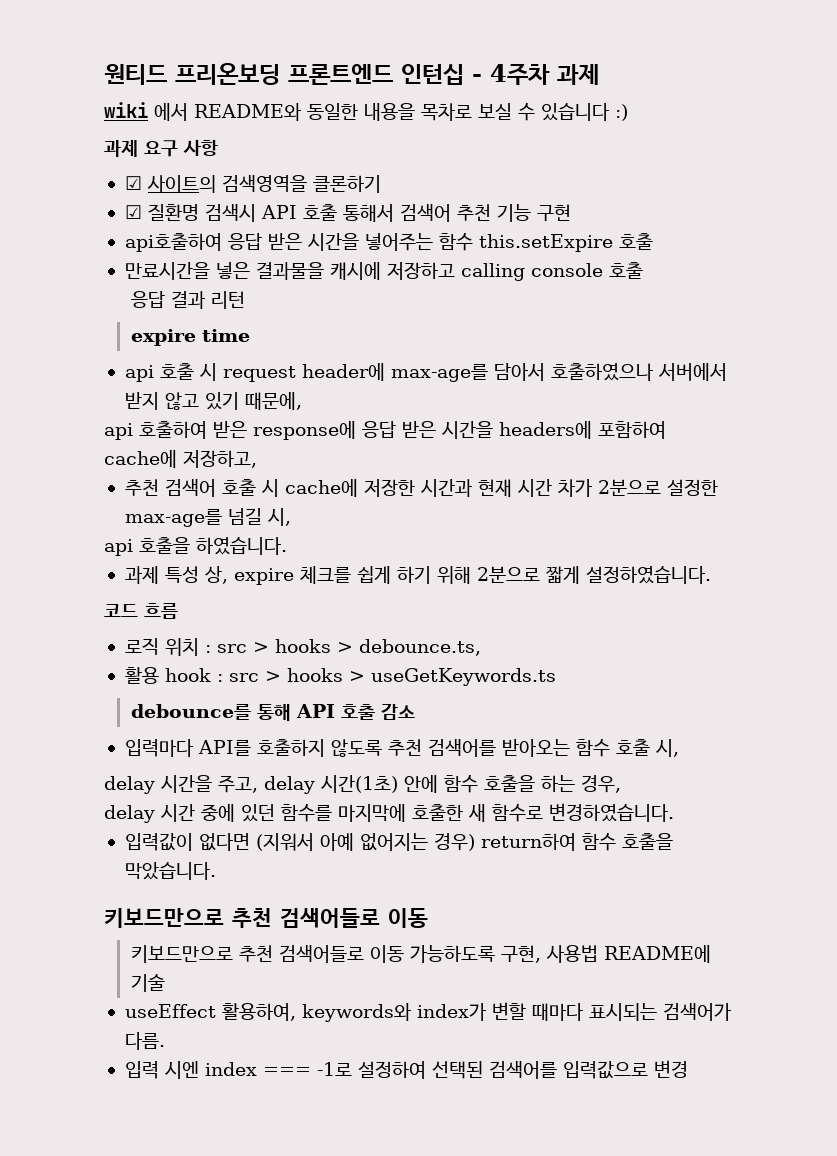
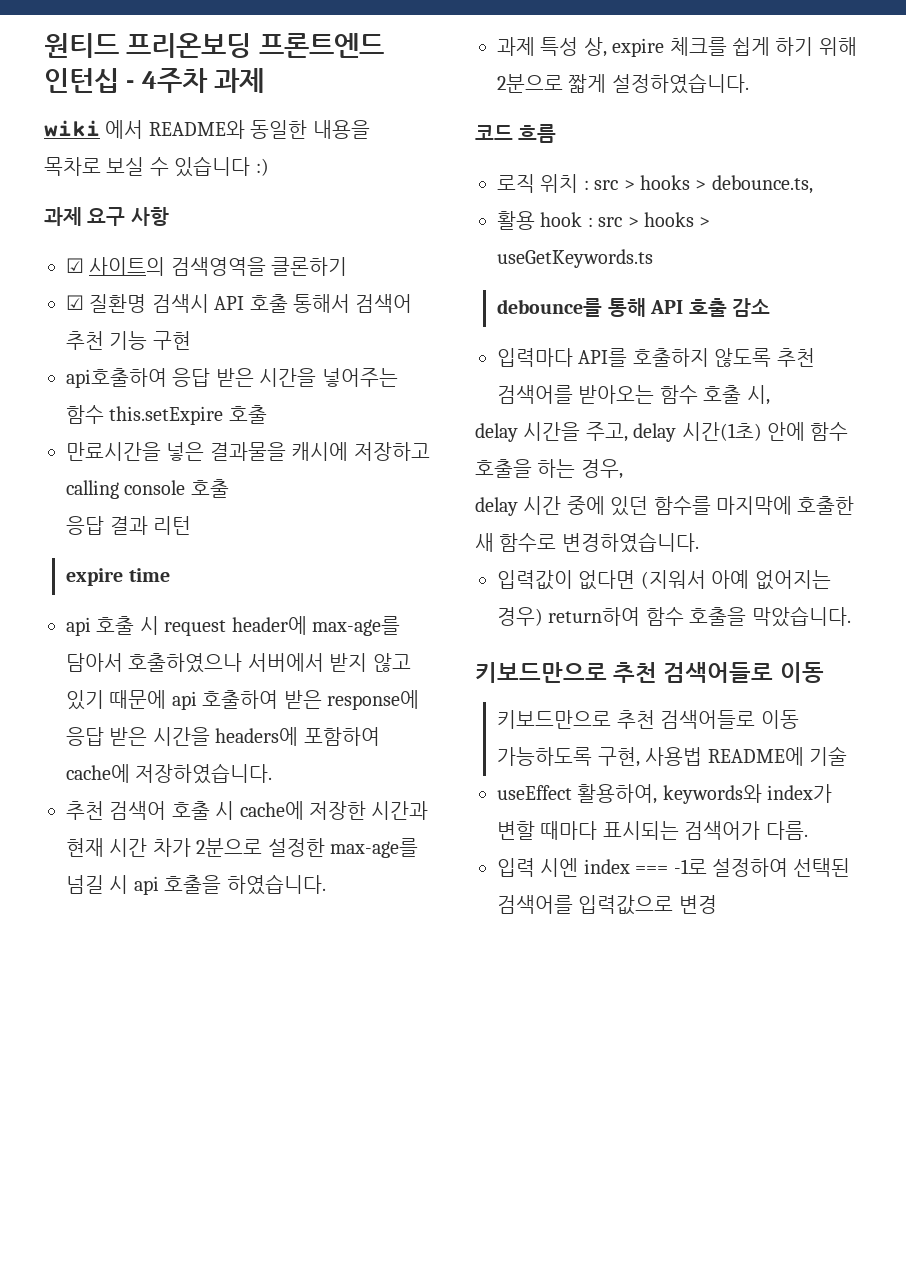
[244,392,302,410] 때문에, // -> [109,690,167,709] 때문에
[183,450,257,468] 저장하고, -> [135,763,273,784] 저장하였습니다.
[267,508,291,526] 시, // -> [109,875,129,894] 시

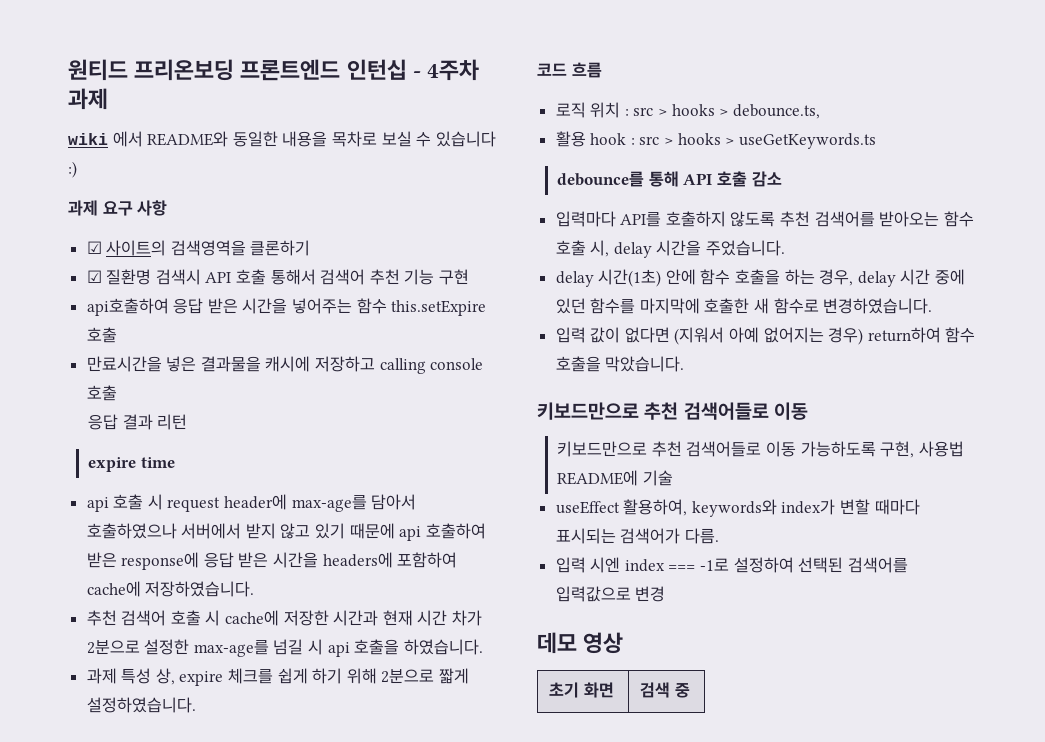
(770, 395) // -> (610, 248) none
[585,422,628,442] 주고, -> [706,240,786,256] 주었습니다. //
(623, 469) // -> (854, 277) none
[497,570,573,590] 입력값이 -> [555,327,621,343] 입력 값이
(717, 904) none -> [537,632,624,654] [549,682,614,698] [640,682,690,698] // 데모 영상 // 초기 화면 | 검색 중

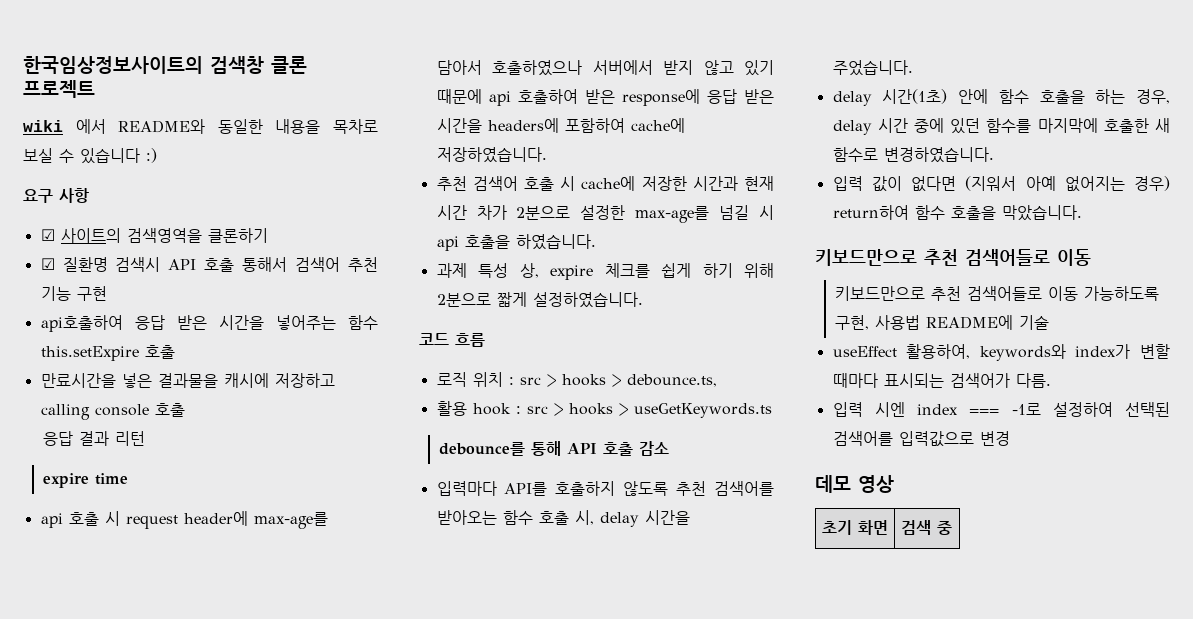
[68,59,480,81] [68,88,108,110] 원티드 프리온보딩 프론트엔드 인턴십 - 4주차 과제 -> [23,56,307,74] [23,80,95,98] 한국임상정보사이트의 검색창 클론 프로젝트
[68,200,98,216] 과제 -> (157, 155) none

